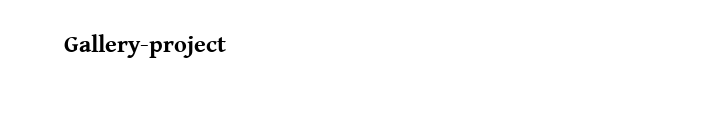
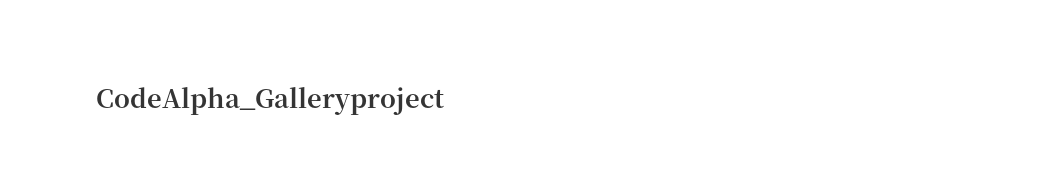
[64,34,226,58] Gallery-project -> [96,87,444,115] CodeAlpha_Galleryproject

